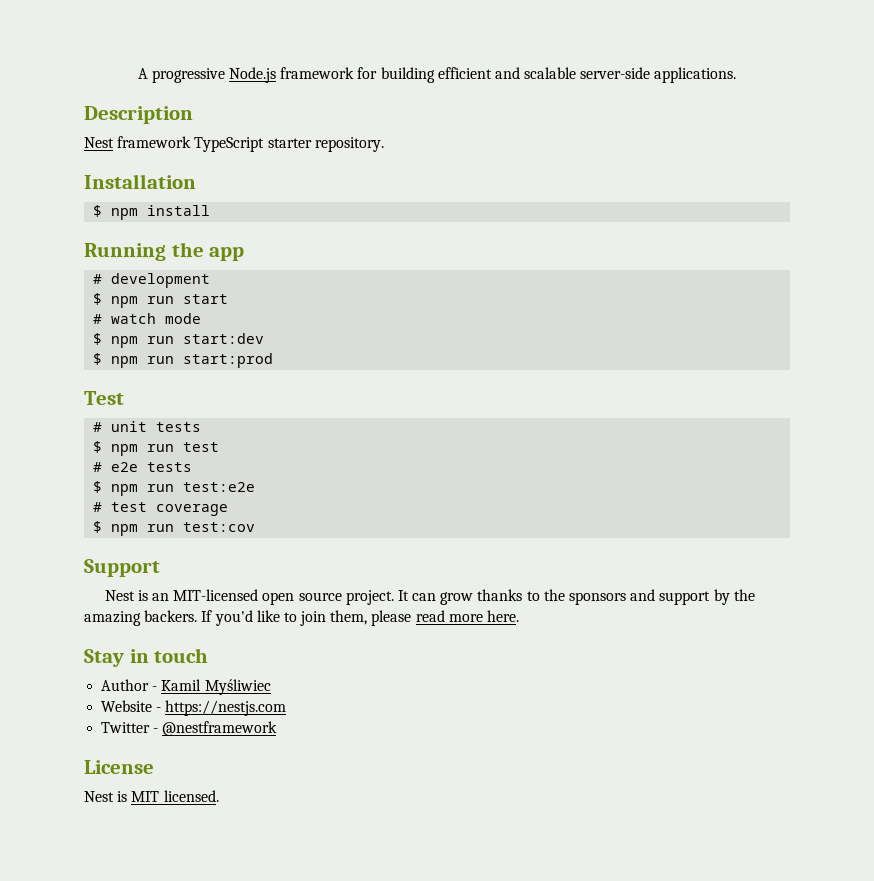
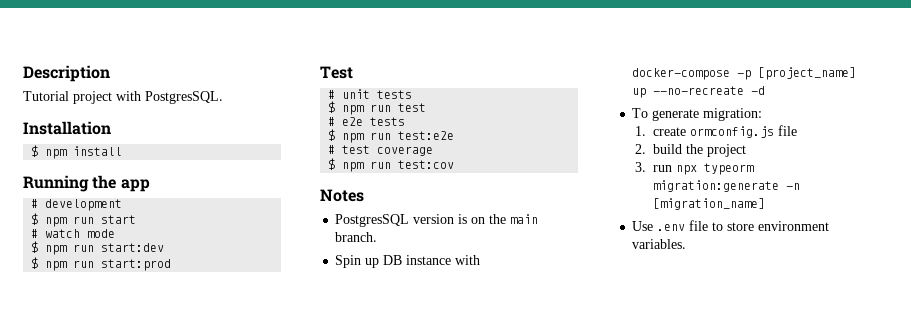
[137,67,737,83] [84,106,193,124] [84,136,384,152] A progressive Node.js framework for building efficient and scalable server-side applications. // Description // Nest framework TypeScript starter repository. -> [23,65,110,82] [23,91,223,104] Description // Tutorial project with PostgresSQL.
[84,559,160,577] [104,589,755,605] [84,610,520,626] [84,648,209,667] [101,679,271,695] [101,700,287,716] [101,721,278,736] [84,760,154,774] [84,790,219,802] Support // Nest is an MIT-licensed open source project. It can grow thanks to the sponsors and support by the amazing backers. If you'd like to join them, please read more here. // Stay in touch // Author - Kamil Myśliwiec // Website - https://nestjs.com // Twitter - @nestframework // License // Nest is MIT licensed. -> [320,189,364,202] [335,214,539,227] [335,232,378,242] [335,255,481,268] [632,67,857,80] [632,86,766,98] [632,108,763,121] [635,125,798,138] [635,144,747,157] [635,162,755,175] [653,180,801,192] [653,198,766,210] [632,220,830,231] [632,239,687,249] Notes // PostgresSQL version is on the main branch. // Spin up DB instance with docker-compose -p [project_name] up --no-recreate -d // To generate migration: // 1. create ormconfig.js file // 2. build the project // 3. run npx typeorm migration:generate -n [migration_name] // Use .env file to store environment variables.

